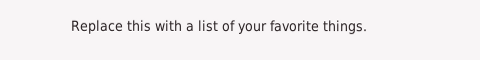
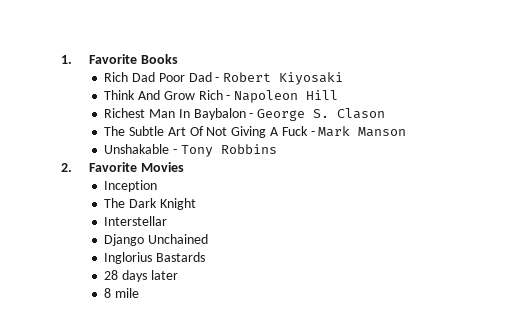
[70,19,368,35] Replace this with a list of your favorite things. -> [61,54,178,64] [104,72,344,85] [104,90,339,103] [104,108,386,121] [104,126,407,138] [104,144,277,157] [61,162,184,172] [104,180,158,192] [104,198,196,210] [104,216,168,226] [104,234,209,246] [104,252,206,264] [104,270,178,282] [104,288,140,298] 1. Favorite Books // Rich Dad Poor Dad - Robert Kiyosaki // Think And Grow Rich - Napoleon Hill // Richest Man In Baybalon - George S. Clason // The Subtle Art Of Not Giving A Fuck - Mark Manson // Unshakable - Tony Robbins // 2. Favorite Movies // Inception // The Dark Knight // Interstellar // Django Unchained // Inglorius Bastards // 28 days later // 8 mile

